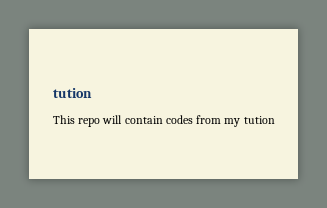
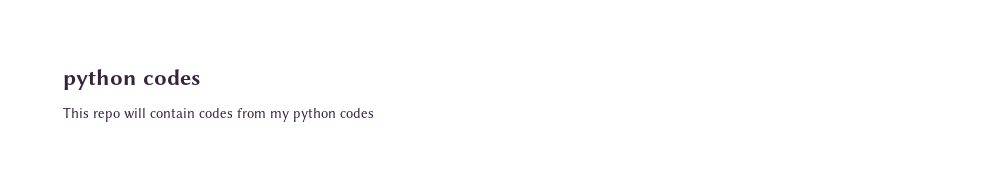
[53,88,92,98] tution -> [63,69,201,90] python codes
[243,116,275,124] tution -> [293,108,374,122] python codes

